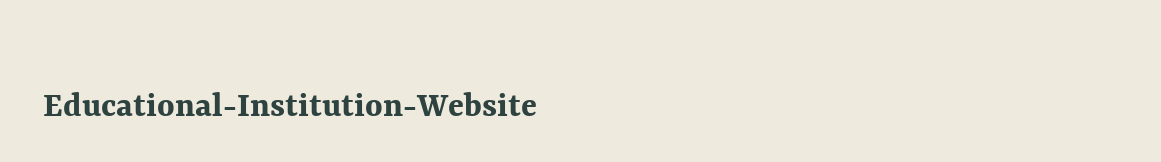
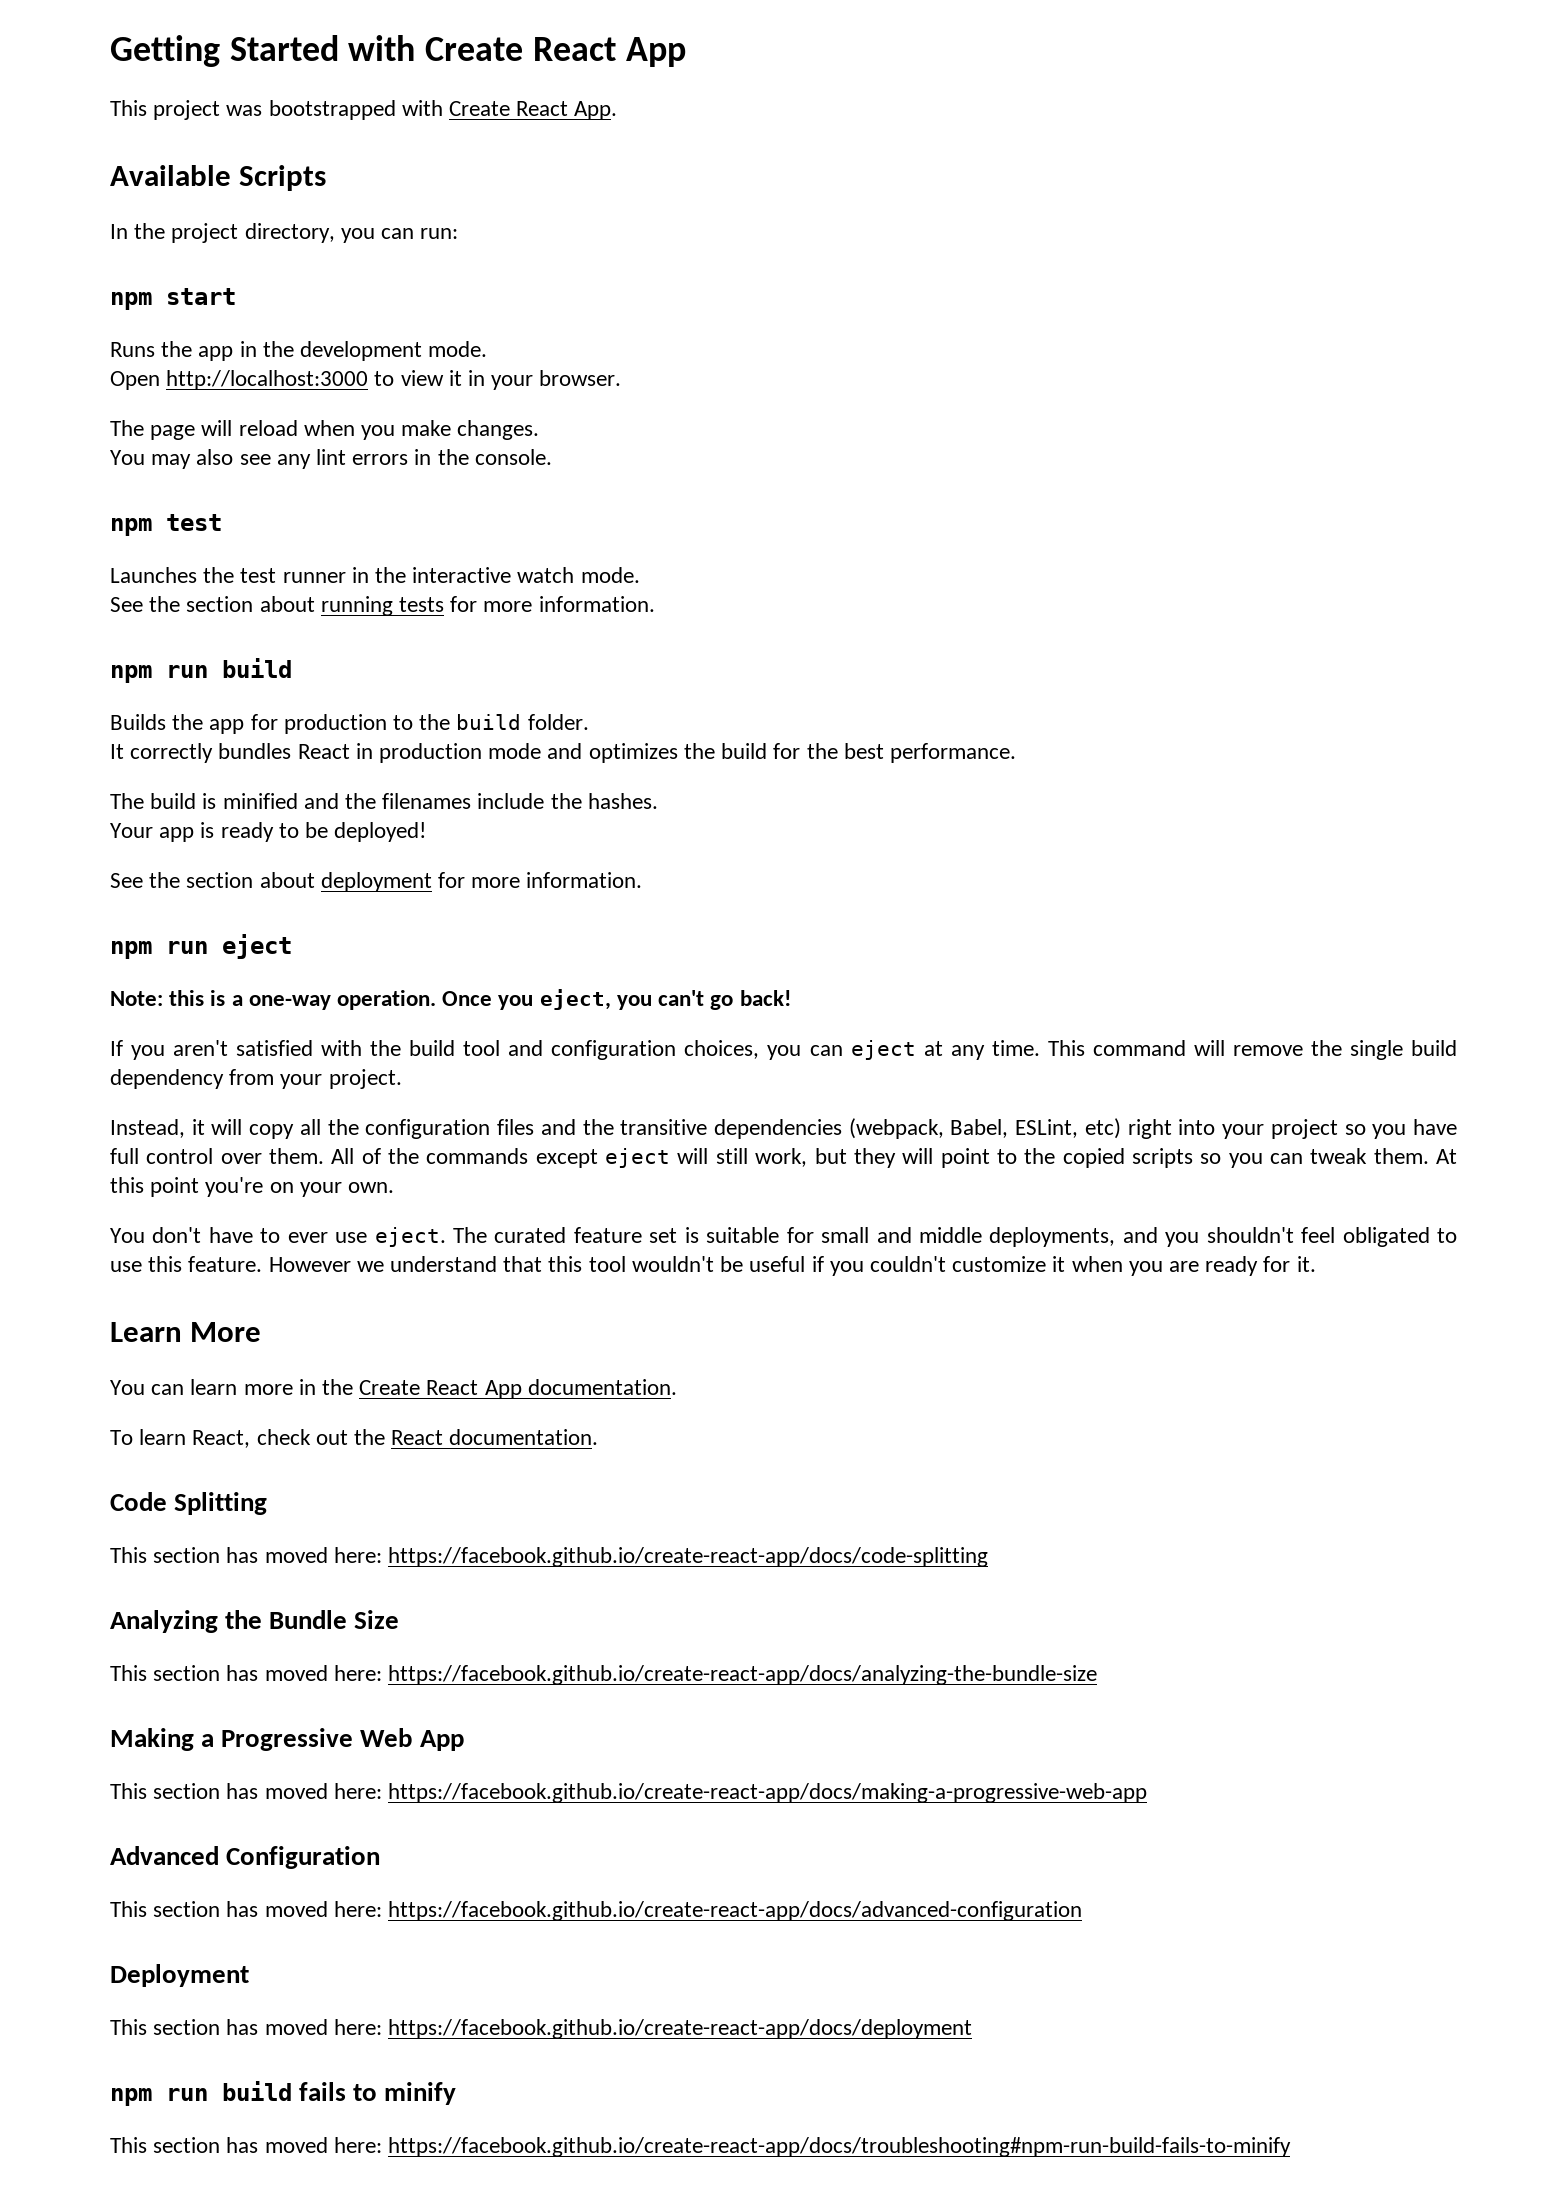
[43,92,537,116] Educational-Institution-Website -> [110,35,686,67] [110,100,618,120] [110,165,327,191] [110,223,459,243] [110,288,236,310] [110,341,488,361] [110,370,622,390] [110,420,540,440] [110,449,552,469] [110,514,222,536] [110,567,640,583] [110,596,655,616] [110,658,292,683] [110,714,589,734] [110,743,1016,763] [110,793,658,809] [110,822,427,842] [110,872,643,892] [110,934,292,959] [110,989,791,1010] [110,1040,1457,1060] [110,1069,402,1089] [110,1118,1458,1139] [110,1148,1457,1168] [110,1177,395,1197] [110,1227,1458,1247] [110,1256,1316,1276] [110,1322,262,1342] [110,1379,677,1399] [110,1429,599,1448] [110,1492,268,1515] [110,1547,989,1567] [110,1610,400,1633] [110,1665,1098,1685] [110,1728,464,1751] [110,1783,1148,1803] [110,1846,381,1869] [110,1901,1083,1921] [110,1964,249,1987] [110,2019,973,2039] [110,2081,457,2106] [110,2137,1292,2157] Getting Started with Create React App // This project was bootstrapped with Create React App. // Available Scripts // In the project directory, you can run: // npm start // Runs the app in the development mode. // Open http://localhost:3000 to view it in your browser. // The page will reload when you make changes. // You may also see any lint errors in the console. // npm test // Launches the test runner in the interactive watch mode. // See the section about running tests for more information. // npm run build // Builds the app for production to the build folder. // It correctly bundles React in production mode and optimizes the build for the best performance. // The build is minified and the filenames include the hashes. // Your app is ready to be deployed! // See the section about deployment for more information. // npm run eject // Note: this is a one-way operation. Once you eject, you can't go back! // If you aren't satisfied with the build tool and configuration choices, you can eject at any time. This command will remove the single build dependency from your project. // Instead, it will copy all the configuration files and the transitive dependencies (webpack, Babel, ESLint, etc) right into your project so you have full control over them. All of the commands except eject will still work, but they will point to the copied scripts so you can tweak them. At this point you're on your own. // You don't have to ever use eject. The curated feature set is suitable for small and middle deployments, and you shouldn't feel obligated to use this feature. However we understand that this tool wouldn't be useful if you couldn't customize it when you are ready for it. // Learn More // You can learn more in the Create React App documentation. // To learn React, check out the React documentation. // Code Splitting // This section has moved here: https://facebook.github.io/create-react-app/docs/code-splitting // Analyzing the Bundle Size // This section has moved here: https://facebook.github.io/create-react-app/docs/analyzing-the-bundle-size // Making a Progressive Web App // This section has moved here: https://facebook.github.io/create-react-app/docs/making-a-progressive-web-app // Advanced Configuration // This section has moved here: https://facebook.github.io/create-react-app/docs/advanced-configuration // Deployment // This section has moved here: https://facebook.github.io/create-react-app/docs/deployment // npm run build fails to minify // This section has moved here: https://facebook.github.io/create-react-app/docs/troubleshooting#npm-run-build-fails-to-minify

